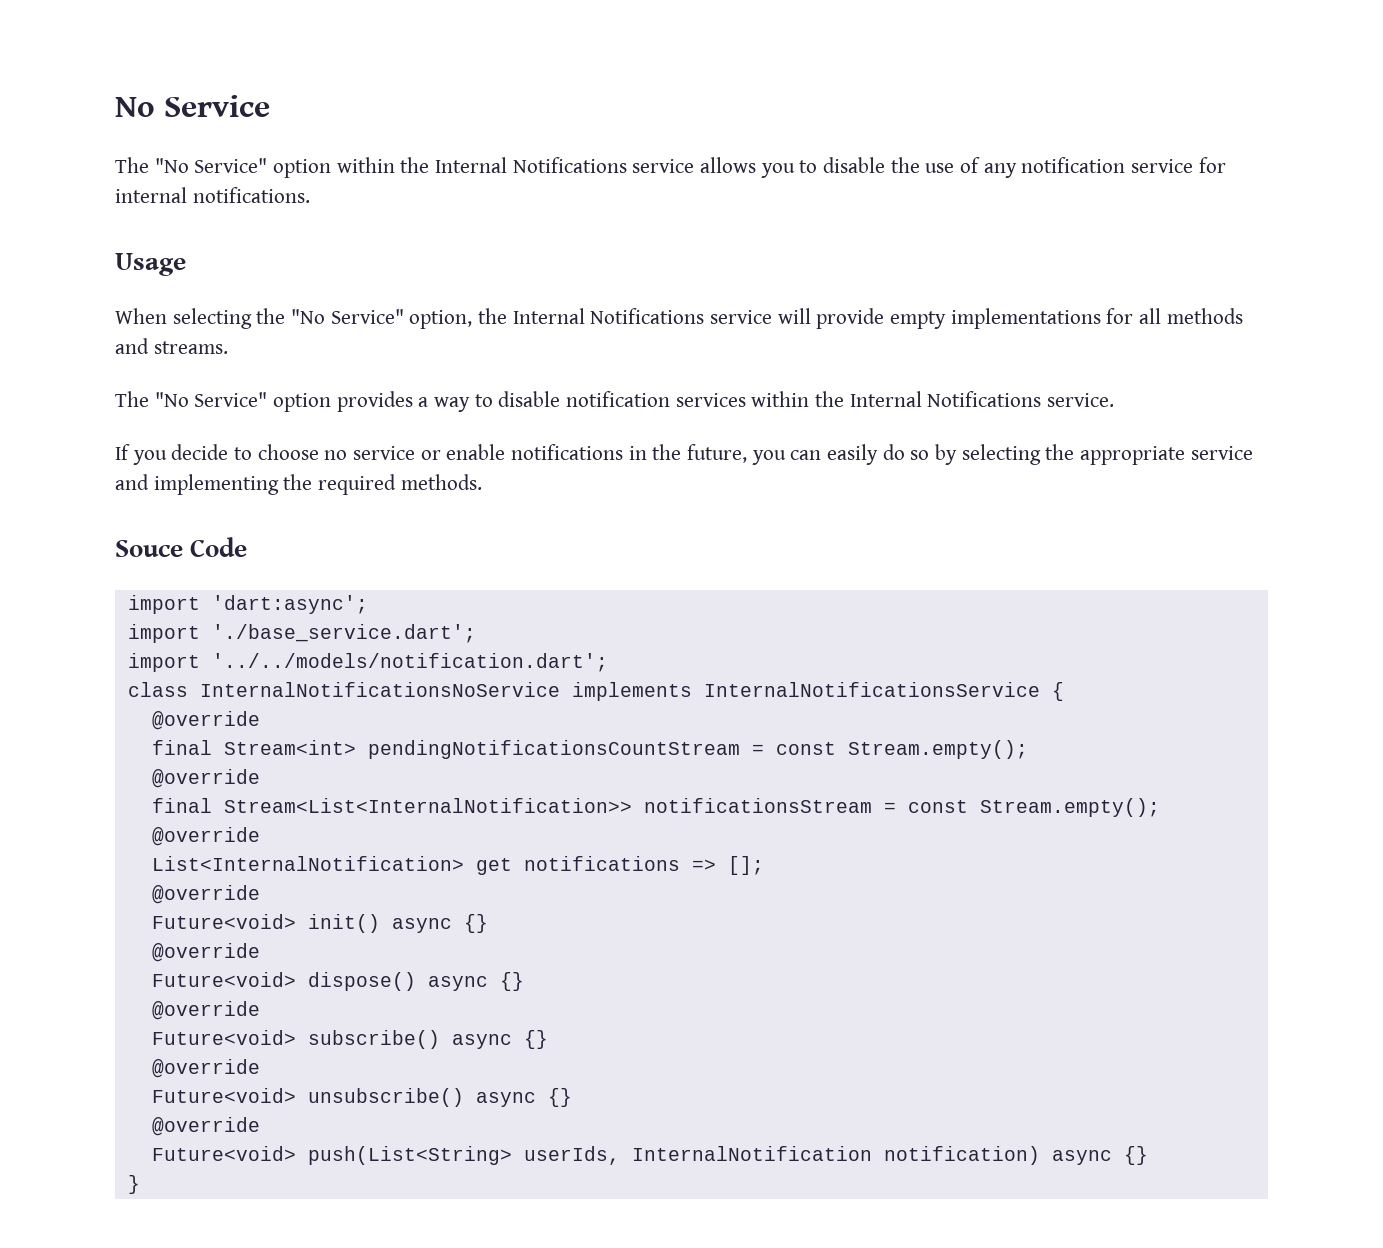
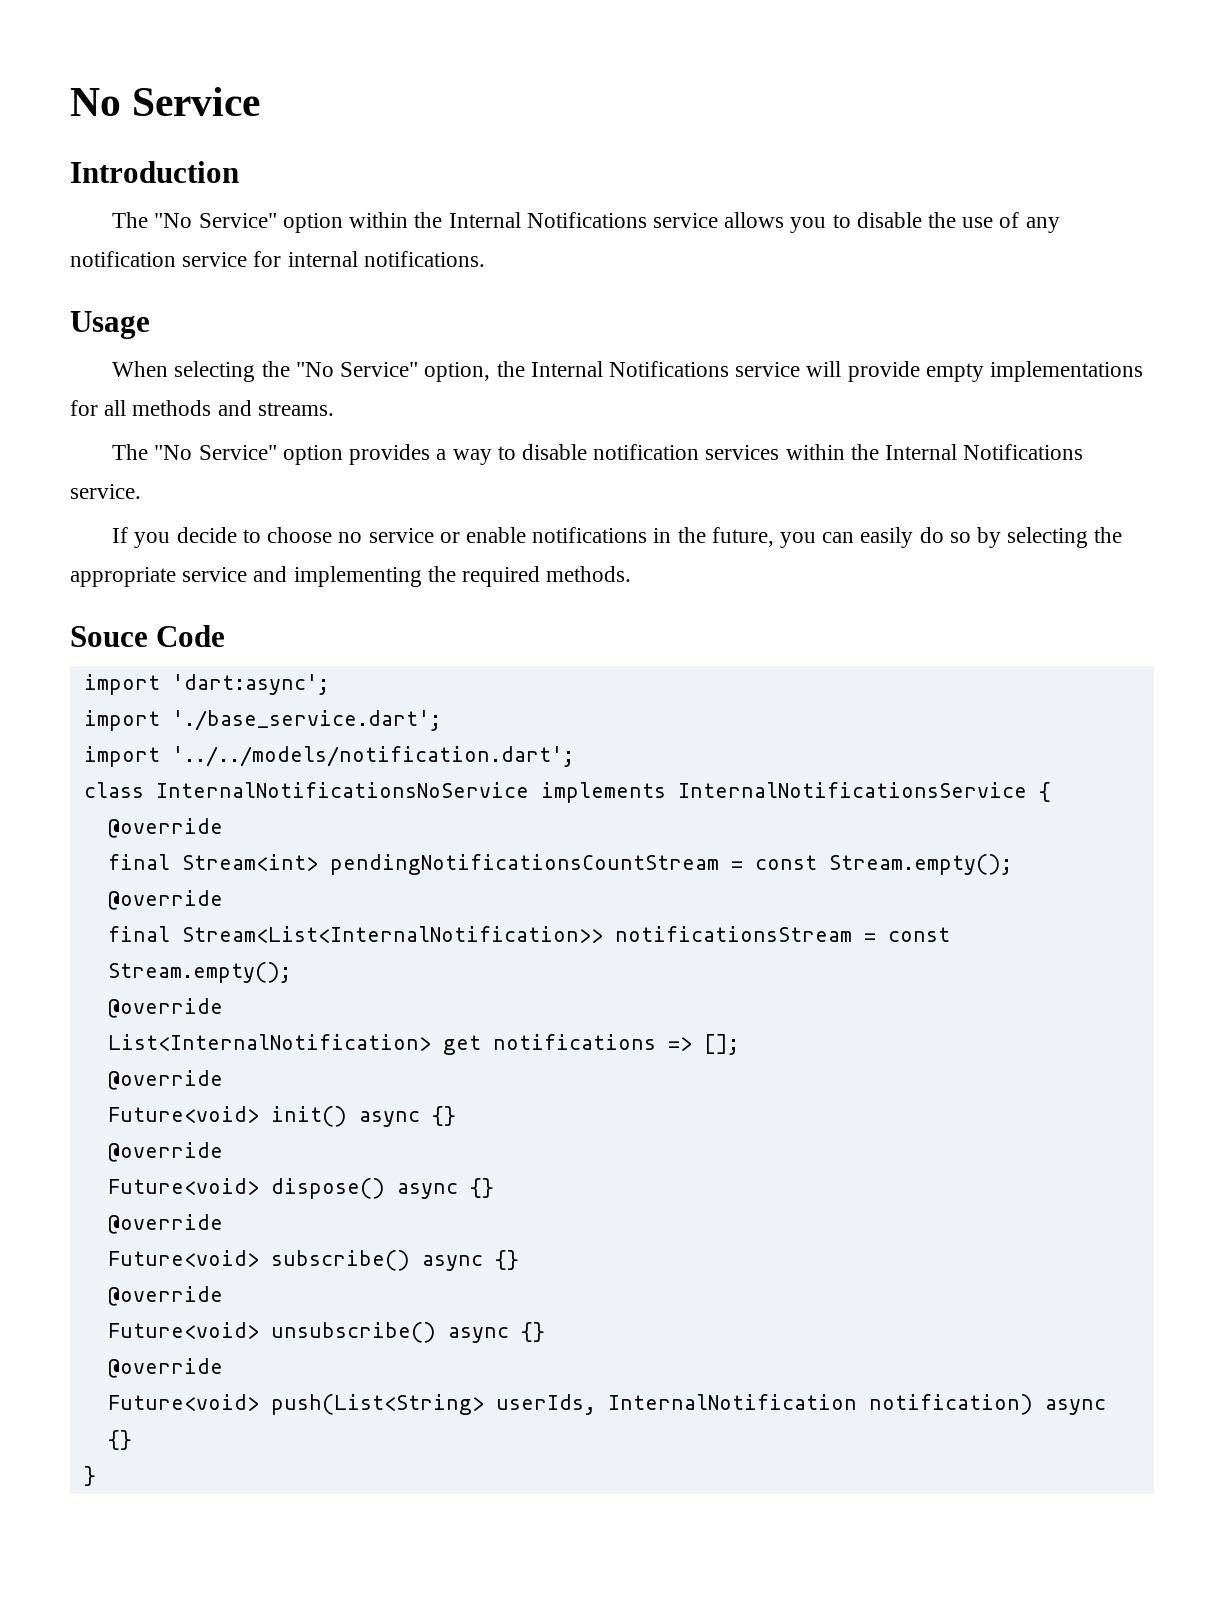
(270, 106) none -> [70,161,239,183] // Introduction

